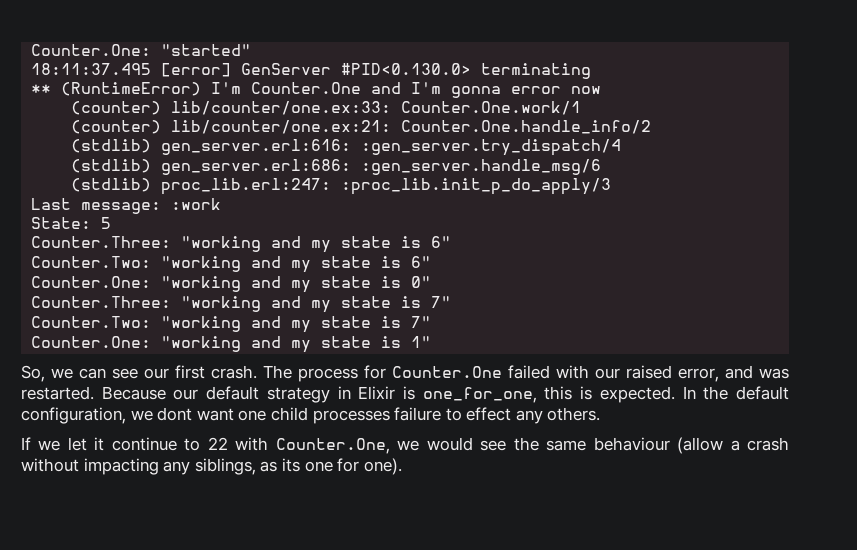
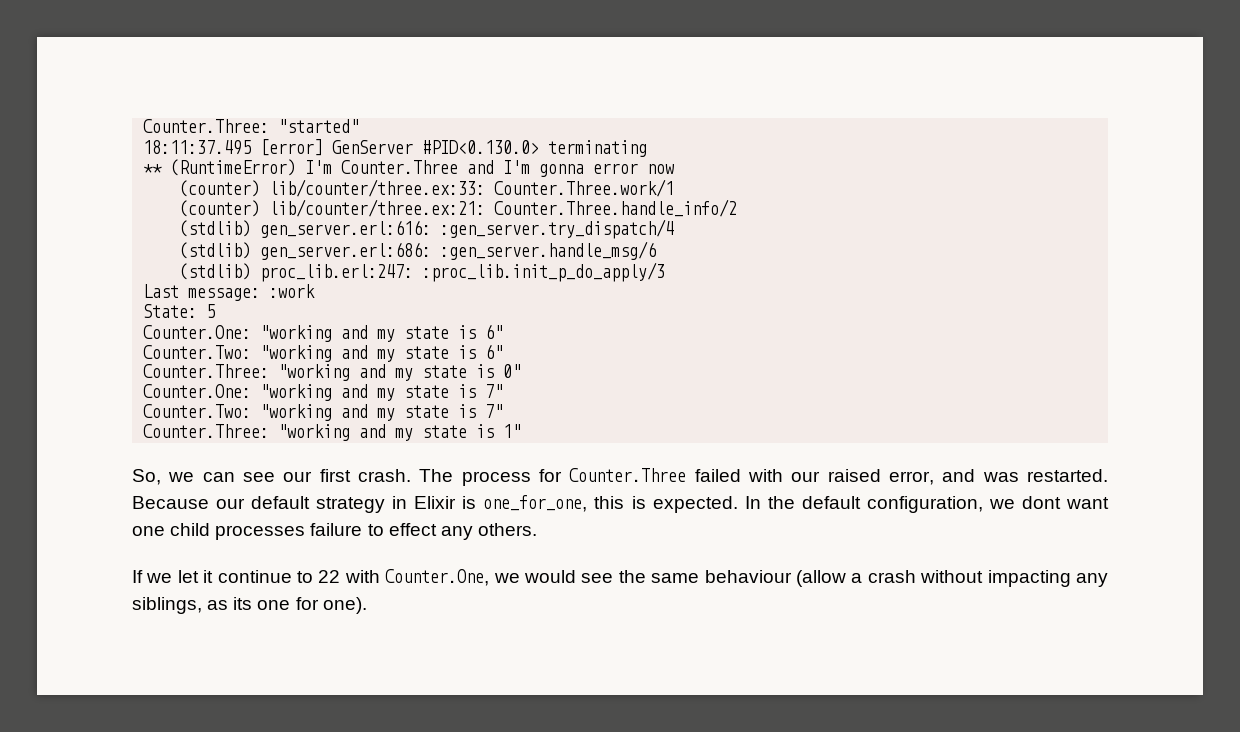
[31,44,152,56] Counter.One: -> [143,119,270,133] Counter.Three:
[251,82,362,94] Counter.One -> [341,160,459,174] Counter.Three
[171,101,582,115] [71,120,652,134] lib/counter/one.ex:33: Counter.One.work/1 // (counter) lib/counter/one.ex:21: Counter.One.handle_info/2 -> [269,179,675,197] [179,199,738,217] lib/counter/three.ex:33: Counter.Three.work/1 // (counter) lib/counter/three.ex:21: Counter.Three.handle_info/2
[31,236,172,248] Counter.Three: -> [143,325,252,339] Counter.One:
[31,276,152,288] Counter.One: -> [143,364,270,378] Counter.Three:
[31,296,172,308] Counter.Three: -> [143,384,252,398] Counter.One:
[31,336,152,348] Counter.One: -> [143,424,270,438] Counter.Three:
[392,366,502,378] Counter.One -> [569,468,687,482] Counter.Three

